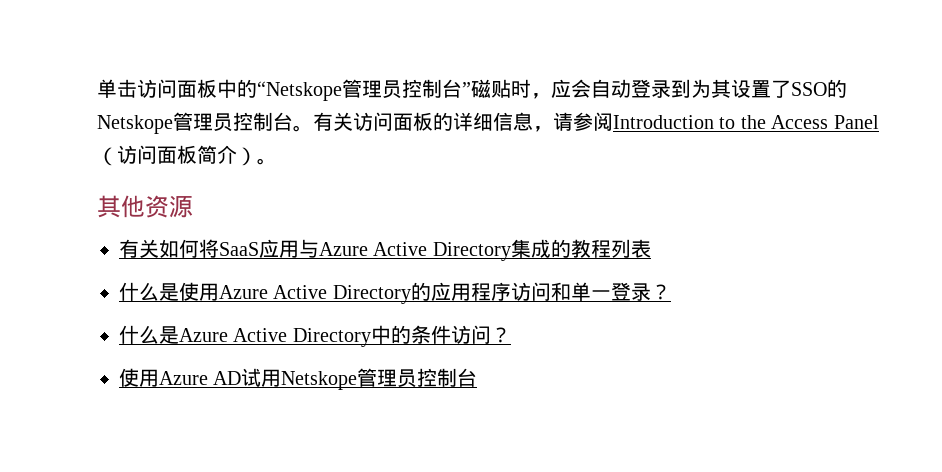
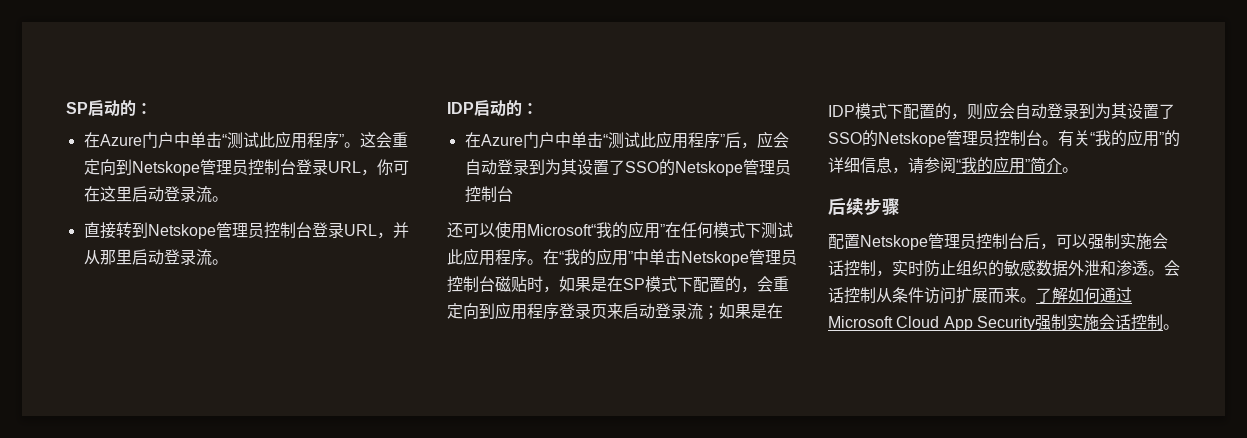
[97,79,551,101] 单击访问面板中的“Netskope管理员控制台”磁贴时， -> [66,100,152,116] [83,131,408,149] [83,159,409,176] [83,186,228,203] [83,222,409,239] [83,249,228,266] [447,100,538,116] [464,131,789,149] [464,159,791,176] [464,186,513,203] [447,221,793,239] [447,248,797,266] [447,276,789,293] [447,302,783,320] [828,103,983,120] SP启动的： // 在Azure门户中单击“测试此应用程序”。这会重定向到Netskope管理员控制台登录URL，你可在这里启动登录流。 // 直接转到Netskope管理员控制台登录URL，并从那里启动登录流。 // IDP启动的： // 在Azure门户中单击“测试此应用程序”后，应会自动登录到为其设置了SSO的Netskope管理员控制台 // 还可以使用Microsoft“我的应用”在任何模式下测试此应用程序。在“我的应用”中单击Netskope管理员控制台磁贴时，如果是在SP模式下配置的，会重定向到应用程序登录页来启动登录流；如果是在IDP模式下配置的，则
[353,112,433,131] 访问面板 -> [1090,129,1164,147] “我的应用”
[613,115,879,129] [97,145,277,166] [97,195,193,218] [119,239,651,261] [119,282,671,304] [119,325,511,347] [119,368,478,390] Introduction to the Access Panel（访问面板简介）。 // 其他资源 // 有关如何将SaaS应用与Azure Active Directory集成的教程列表 // 什么是使用Azure Active Directory的应用程序访问和单一登录？ // 什么是Azure Active Directory中的条件访问？ // 使用Azure AD试用Netskope管理员控制台 -> [956,156,1078,174] [828,198,900,216] [828,233,1168,250] [828,260,1180,277] [828,287,1132,304] [828,314,1179,331] “我的应用”简介。 // 后续步骤 // 配置Netskope管理员控制台后，可以强制实施会话控制，实时防止组织的敏感数据外泄和渗透。会话控制从条件访问扩展而来。了解如何通过Microsoft Cloud App Security强制实施会话控制。

